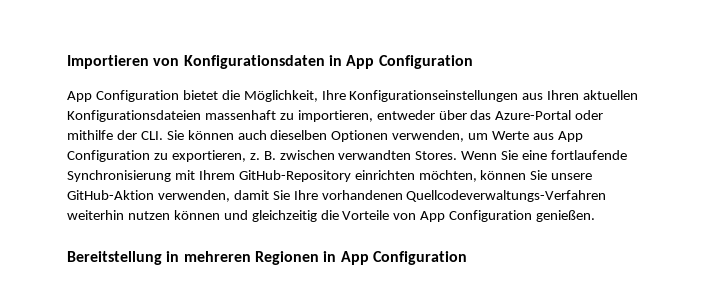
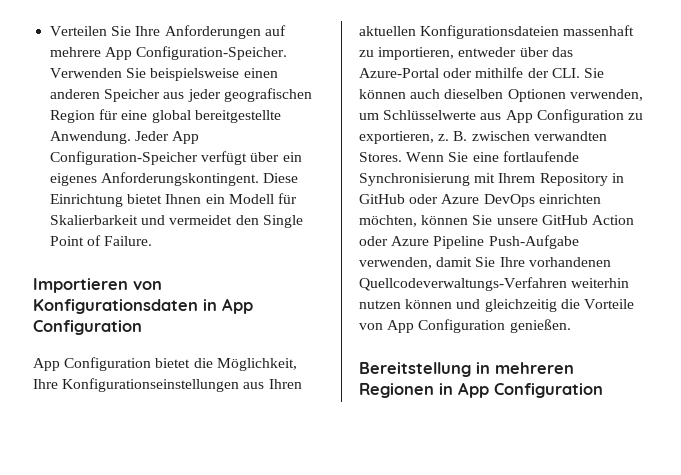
(67, 62) none -> [50,25,286,39] [50,46,288,60] [50,68,278,81] [50,88,312,102] [50,109,281,123] [50,131,200,144] [50,151,302,165] [50,172,299,186] [50,193,297,207] [50,215,303,228] [50,235,153,246] Verteilen Sie Ihre Anforderungen auf mehrere App Configuration-Speicher. Verwenden Sie beispielsweise einen anderen Speicher aus jeder geografischen Region für eine global bereitgestellte Anwendung. Jeder App Configuration-Speicher verfügt über ein eigenes Anforderungskontingent. Diese Einrichtung bietet Ihnen ein Modell für Skalierbarkeit und vermeidet den Single Point of Failure. //
[492,131,530,140] Werte -> [383,110,477,120] Schlüsselwerte
[238,170,351,182] GitHub-Repository -> [539,173,624,186] [359,194,535,207] Repository in GitHub oder Azure DevOps
[67,190,154,200] GitHub-Aktion -> [541,215,634,225] [359,235,579,249] GitHub Action oder Azure Pipeline Push-Aufgabe

